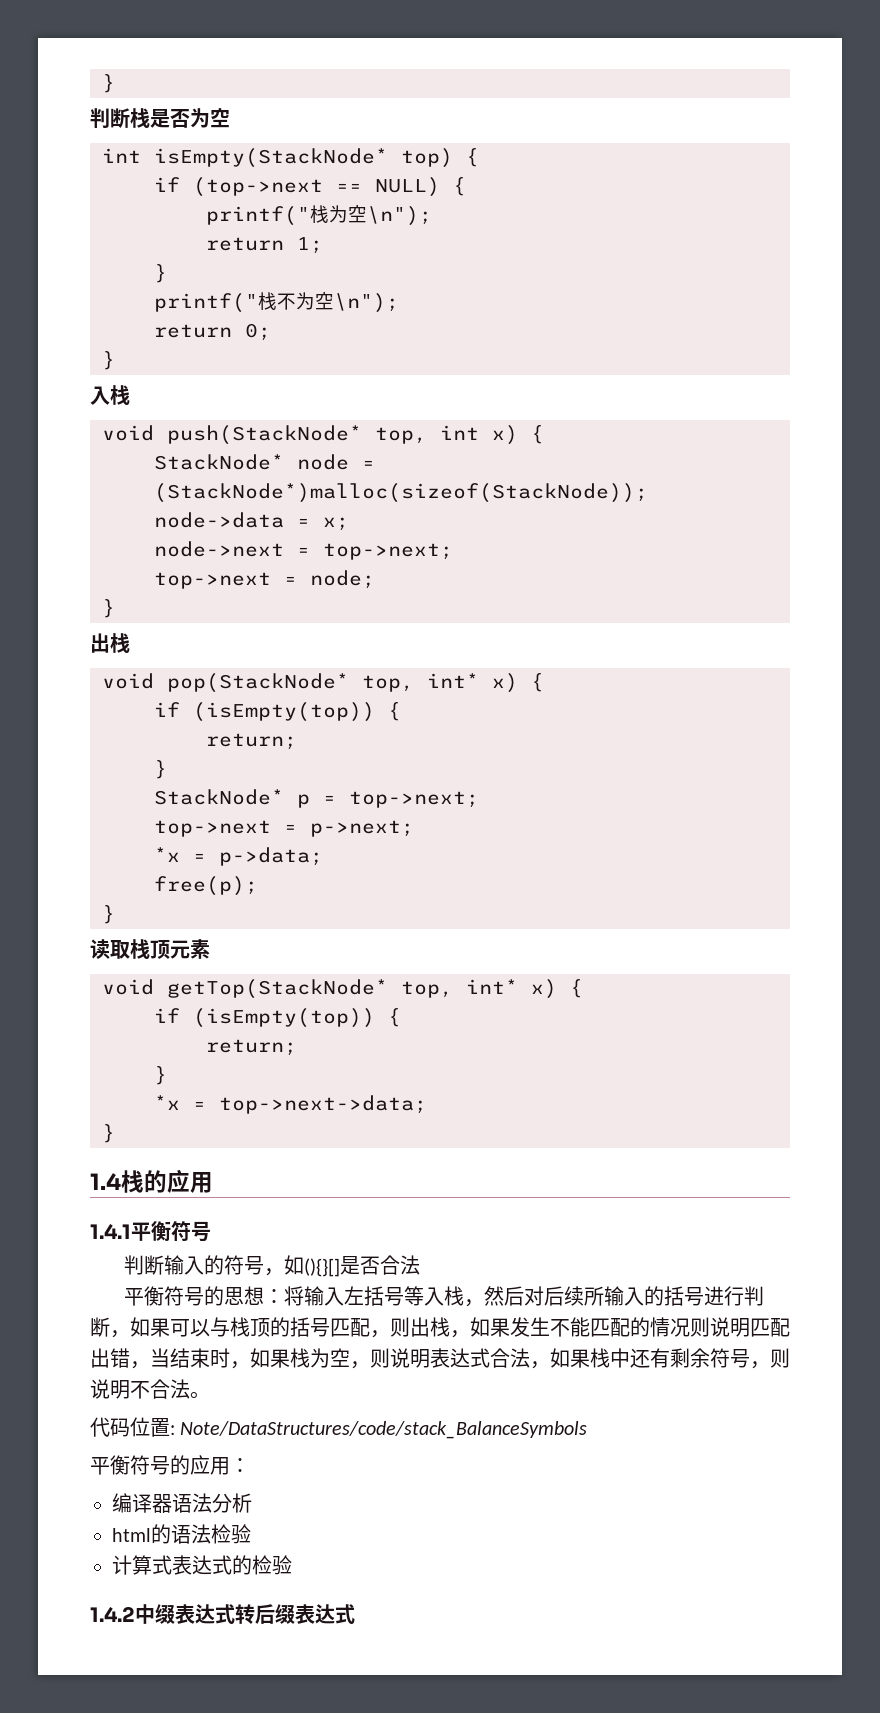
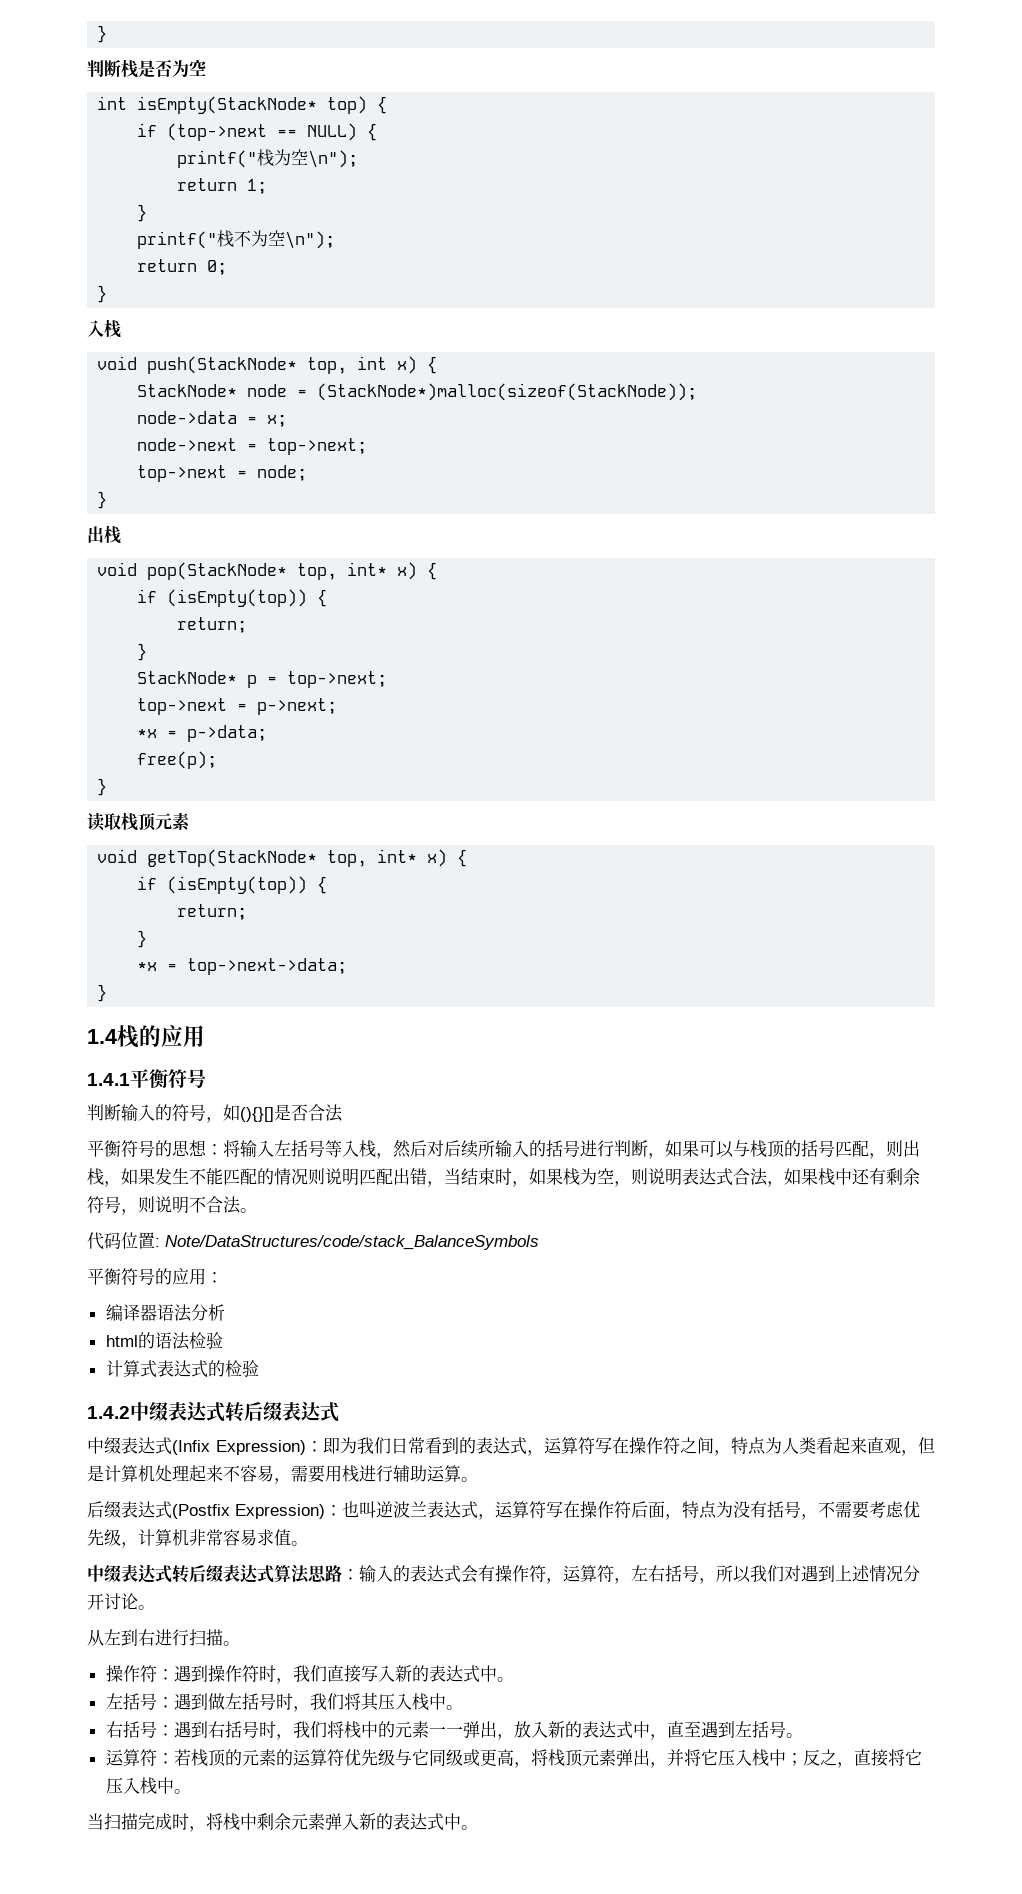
(355, 1614) none -> [87,1437,935,1456] [87,1465,478,1484] [87,1501,920,1520] [87,1529,308,1548] [87,1564,920,1584] [87,1593,155,1610] [87,1629,240,1646] [105,1665,514,1684] [105,1692,463,1712] [105,1721,803,1740] [105,1749,922,1768] [105,1777,191,1794] [87,1813,478,1832] // 中缀表达式(Infix Expression)：即为我们日常看到的表达式，运算符写在操作符之间，特点为人类看起来直观，但是计算机处理起来不容易，需要用栈进行辅助运算。 // 后缀表达式(Postfix Expression)：也叫逆波兰表达式，运算符写在操作符后面，特点为没有括号，不需要考虑优先级，计算机非常容易求值。 // 中缀表达式转后缀表达式算法思路：输入的表达式会有操作符，运算符，左右括号，所以我们对遇到上述情况分开讨论。 // 从左到右进行扫描。 // 操作符：遇到操作符时，我们直接写入新的表达式中。 // 左括号：遇到做左括号时，我们将其压入栈中。 // 右括号：遇到右括号时，我们将栈中的元素一一弹出，放入新的表达式中，直至遇到左括号。 // 运算符：若栈顶的元素的运算符优先级与它同级或更高，将栈顶元素弹出，并将它压入栈中；反之，直接将它压入栈中。 // 当扫描完成时，将栈中剩余元素弹入新的表达式中。

